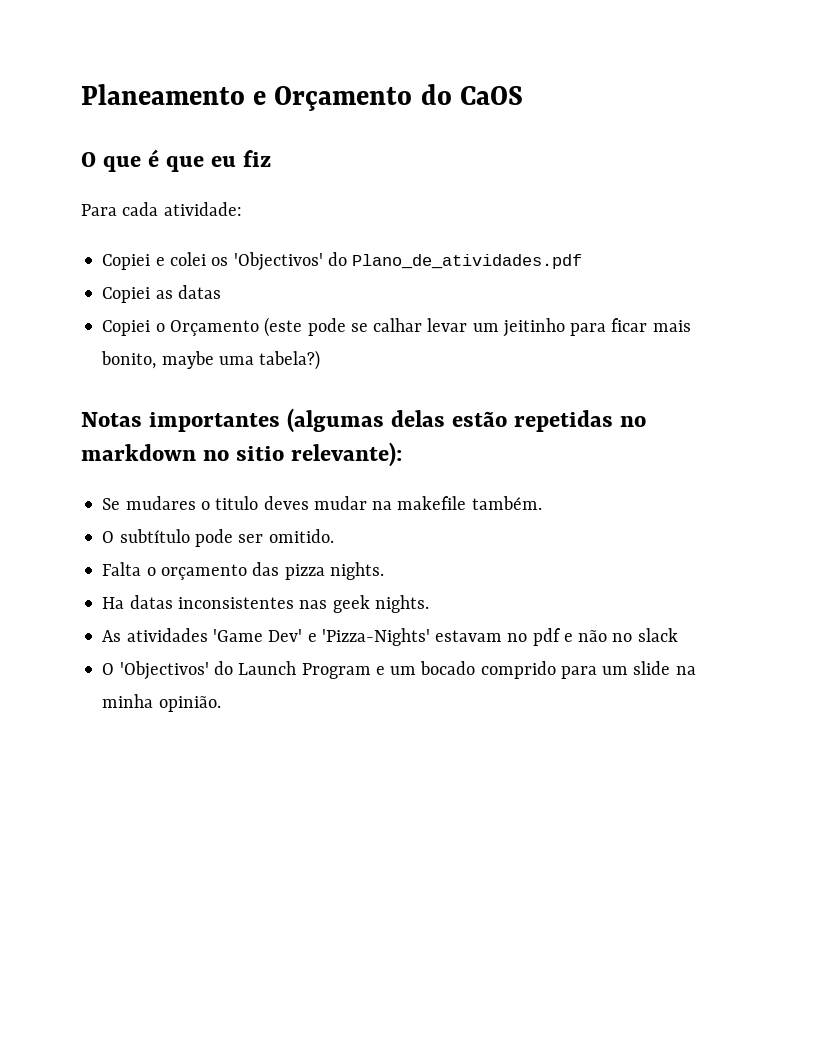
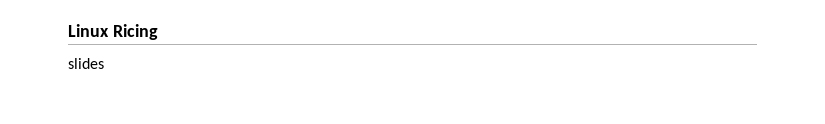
[81,84,523,111] [81,149,272,172] [81,202,242,216] [102,252,583,271] [102,285,221,303] [102,317,691,337] [101,350,321,370] [81,408,647,433] [81,442,403,467] [102,496,542,510] [102,529,334,547] [102,562,384,580] [102,595,429,613] [102,628,678,646] [102,661,696,680] [102,694,221,712] Planeamento e Orçamento do CaOS // O que é que eu fiz // Para cada atividade: // Copiei e colei os 'Objectivos' do Plano_de_atividades.pdf // Copiei as datas // Copiei o Orçamento (este pode se calhar levar um jeitinho para ficar mais bonito, maybe uma tabela?) // Notas importantes (algumas delas estão repetidas no markdown no sitio relevante): // Se mudares o titulo deves mudar na makefile também. // O subtítulo pode ser omitido. // Falta o orçamento das pizza nights. // Ha datas inconsistentes nas geek nights. // As atividades 'Game Dev' e 'Pizza-Nights' estavam no pdf e não no slack // O 'Objectivos' do Launch Program e um bocado comprido para um slide na minha opinião. -> [68,24,158,40] [68,58,104,69] Linux Ricing // slides

